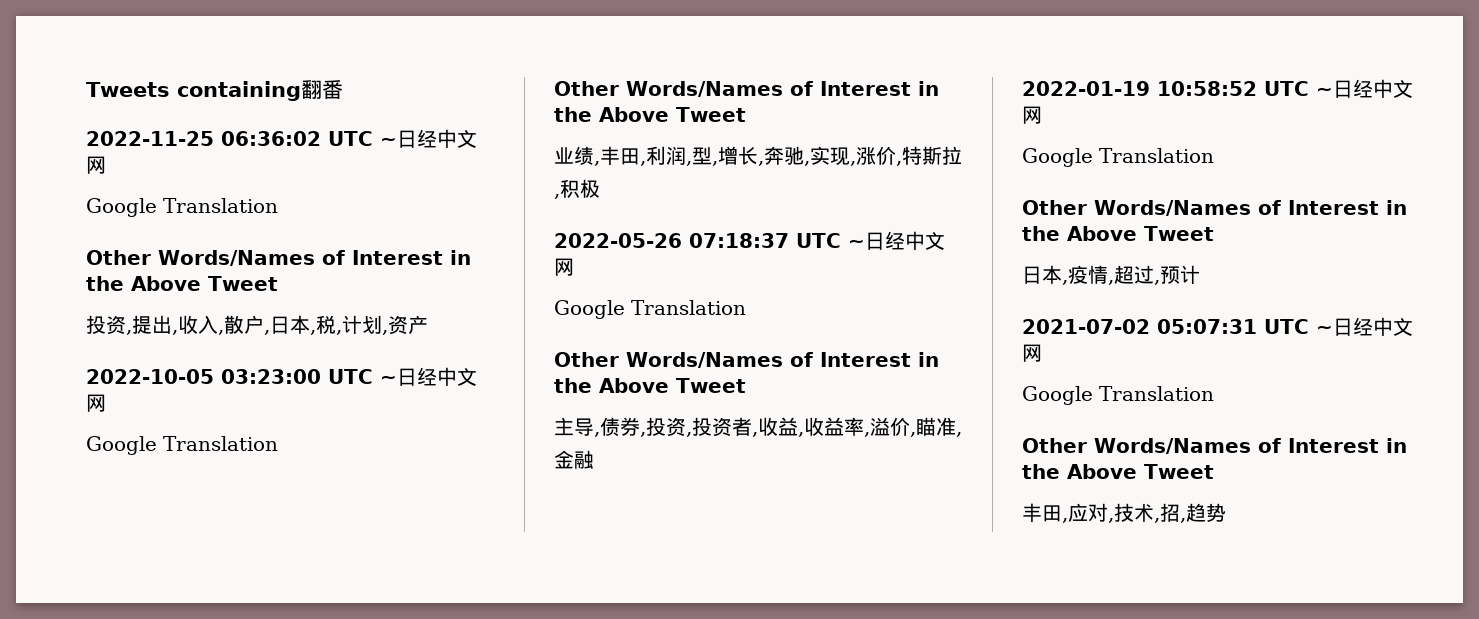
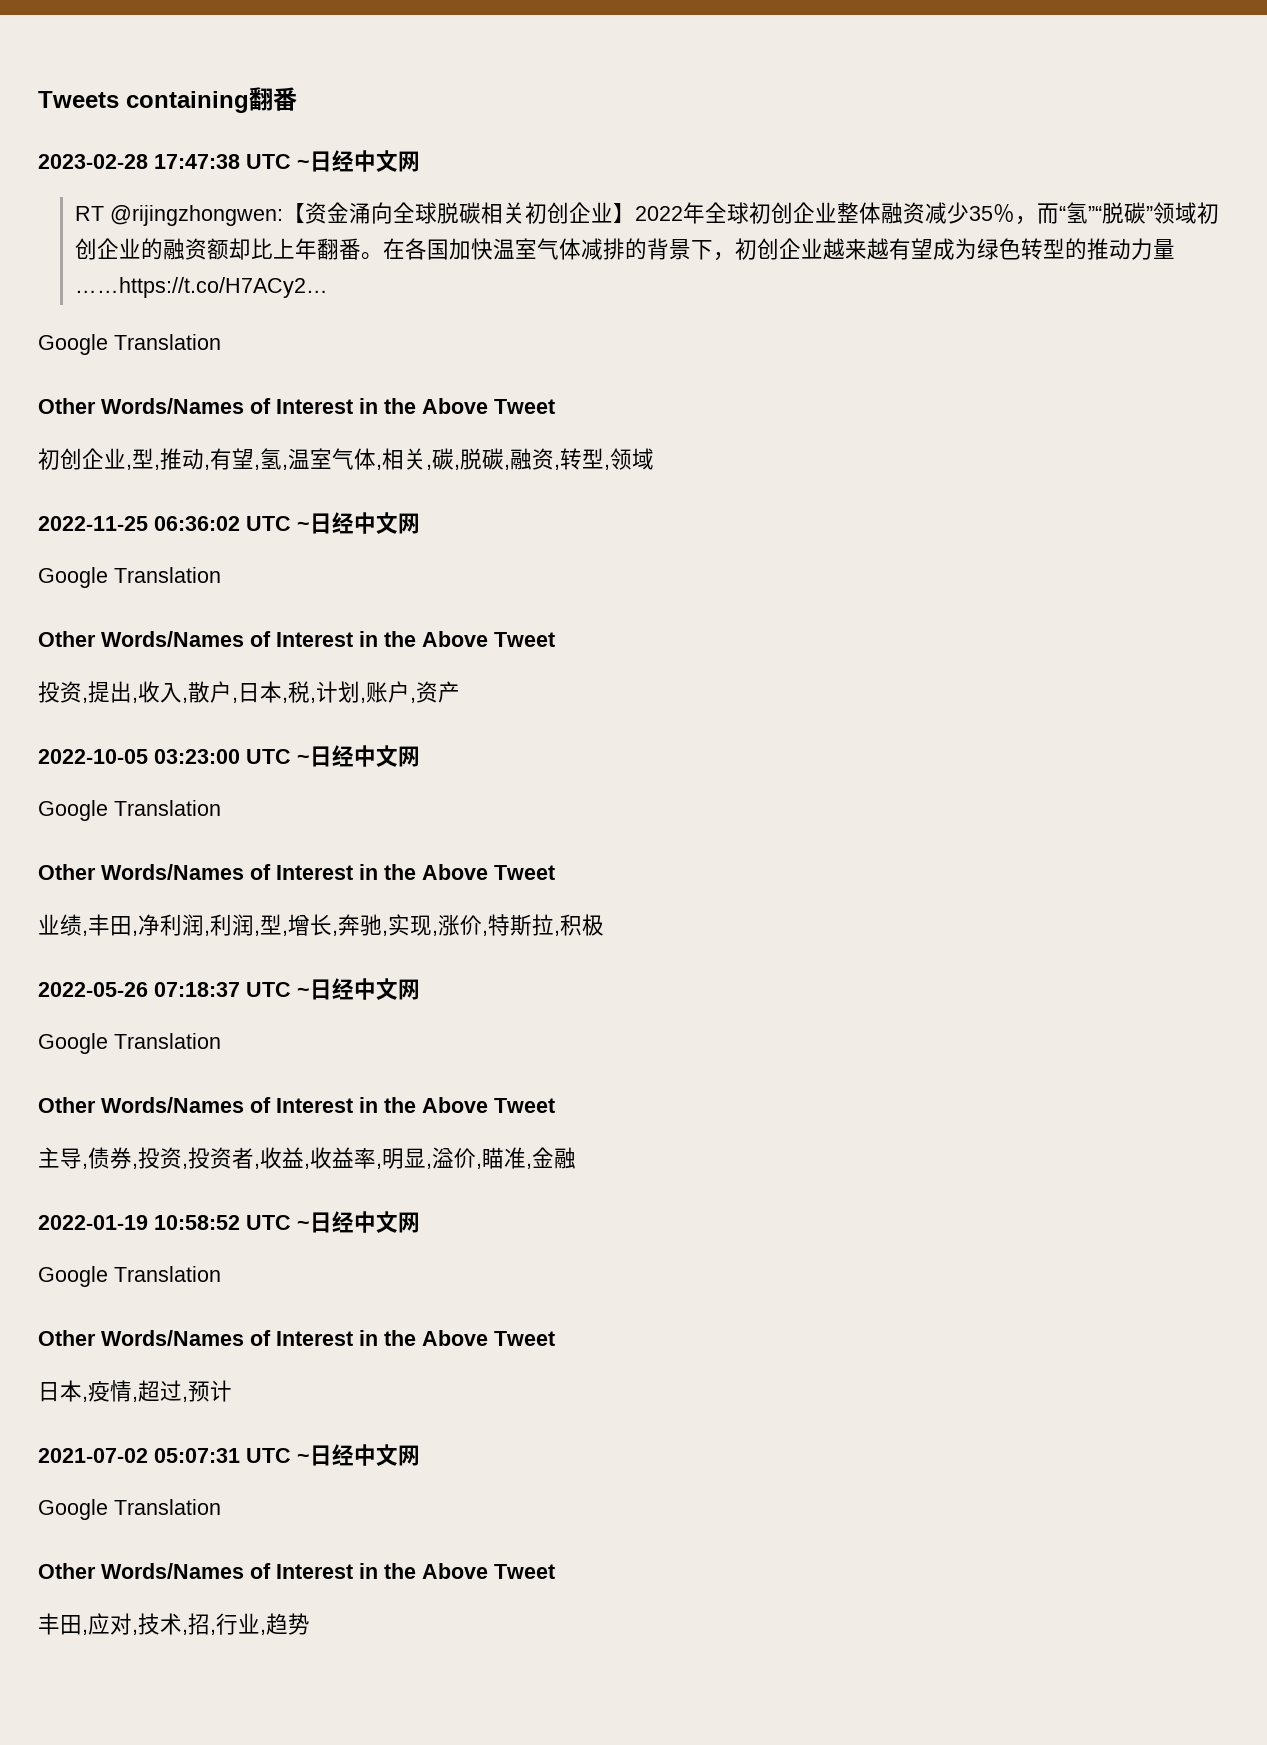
(343, 89) none -> [38,150,420,172] [75,202,1220,226] [75,238,1176,261] [75,277,329,298] [38,334,221,355] [38,398,555,414] [38,448,654,470] // 2023-02-28 17:47:38 UTC ~日经中文网 // RT @rijingzhongwen:【资金涌向全球脱碳相关初创企业】2022年全球初创企业整体融资减少35％，而“氢”“脱碳”领域初创企业的融资额却比上年翻番。在各国加快温室气体减排的背景下，初创企业越来越有望成为绿色转型的推动力量……https://t.co/H7ACy2… // Google Translation // Other Words/Names of Interest in the Above Tweet // 初创企业,型,推动,有望,氢,温室气体,相关,碳,脱碳,融资,转型,领域
(388, 332) none -> [366,681,416,703] 账户,
(646, 163) none -> [138,914,210,936] 净利润,
(870, 434) none -> [382,1148,432,1169] 明显,
(1186, 520) none -> [216,1613,266,1635] 行业,

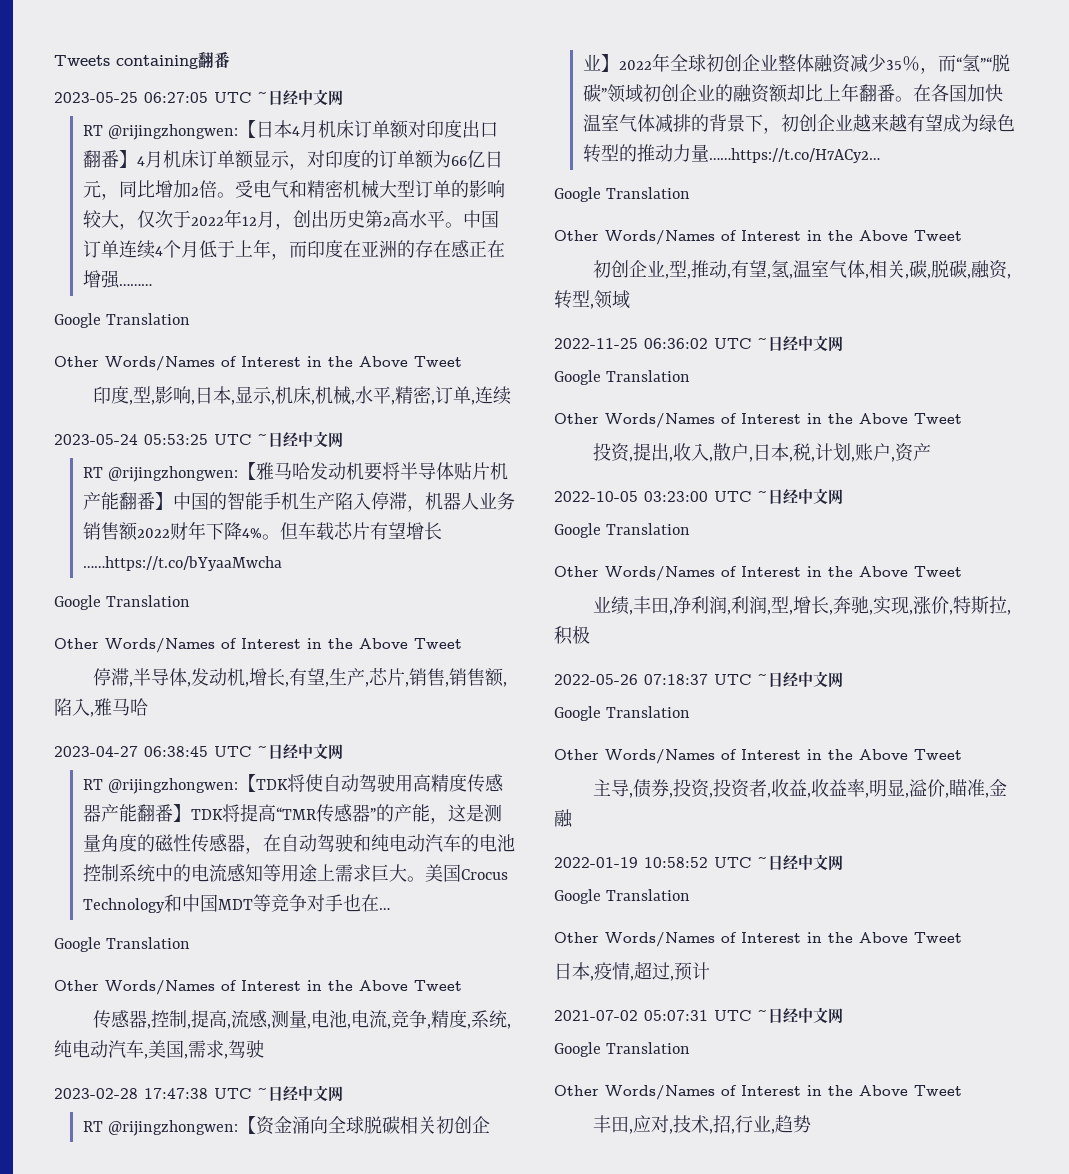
(297, 99) none -> [54,89,343,106] [82,119,498,140] [82,149,503,170] [82,180,505,200] [82,209,499,230] [82,239,505,260] [82,270,152,289] [54,313,190,328] [54,356,462,371] [93,385,512,405] [54,431,343,448] [82,462,508,482] [82,492,515,512] [82,521,442,541] [82,556,282,571] [54,595,190,610] [54,638,462,653] [93,668,508,687] [54,698,148,717] [54,743,343,760] [82,774,504,794] [82,804,502,824] [82,834,515,854] [82,864,508,882] [82,894,390,913] [54,937,190,952] [54,980,462,995] [93,1010,512,1029] [54,1040,264,1059] // 2023-05-25 06:27:05 UTC ~日经中文网 // RT @rijingzhongwen:【日本4月机床订单额对印度出口翻番】4月机床订单额显示，对印度的订单额为66亿日元，同比增加2倍。受电气和精密机械大型订单的影响较大，仅次于2022年12月，创出历史第2高水平。中国订单连续4个月低于上年，而印度在亚洲的存在感正在增强……… // Google Translation // Other Words/Names of Interest in the Above Tweet // 印度,型,影响,日本,显示,机床,机械,水平,精密,订单,连续 // 2023-05-24 05:53:25 UTC ~日经中文网 // RT @rijingzhongwen:【雅马哈发动机要将半导体贴片机产能翻番】中国的智能手机生产陷入停滞，机器人业务销售额2022财年下降4%。但车载芯片有望增长……https://t.co/bYyaaMwcha // Google Translation // Other Words/Names of Interest in the Above Tweet // 停滞,半导体,发动机,增长,有望,生产,芯片,销售,销售额,陷入,雅马哈 // 2023-04-27 06:38:45 UTC ~日经中文网 // RT @rijingzhongwen:【TDK将使自动驾驶用高精度传感器产能翻番】TDK将提高“TMR传感器”的产能，这是测量角度的磁性传感器，在自动驾驶和纯电动汽车的电池控制系统中的电流感知等用途上需求巨大。美国Crocus Technology和中国MDT等竞争对手也在… // Google Translation // Other Words/Names of Interest in the Above Tweet // 传感器,控制,提高,流感,测量,电池,电流,竞争,精度,系统,纯电动汽车,美国,需求,驾驶

